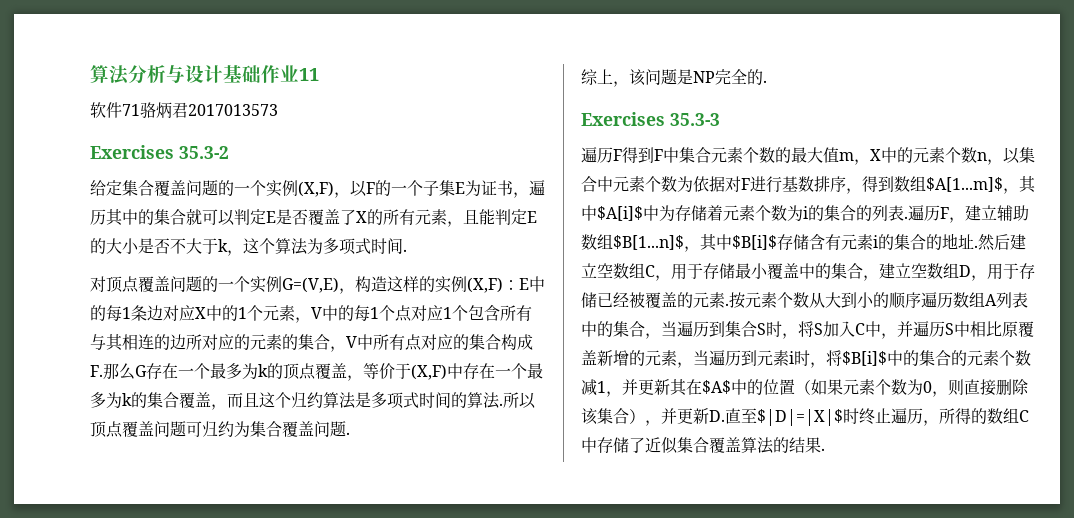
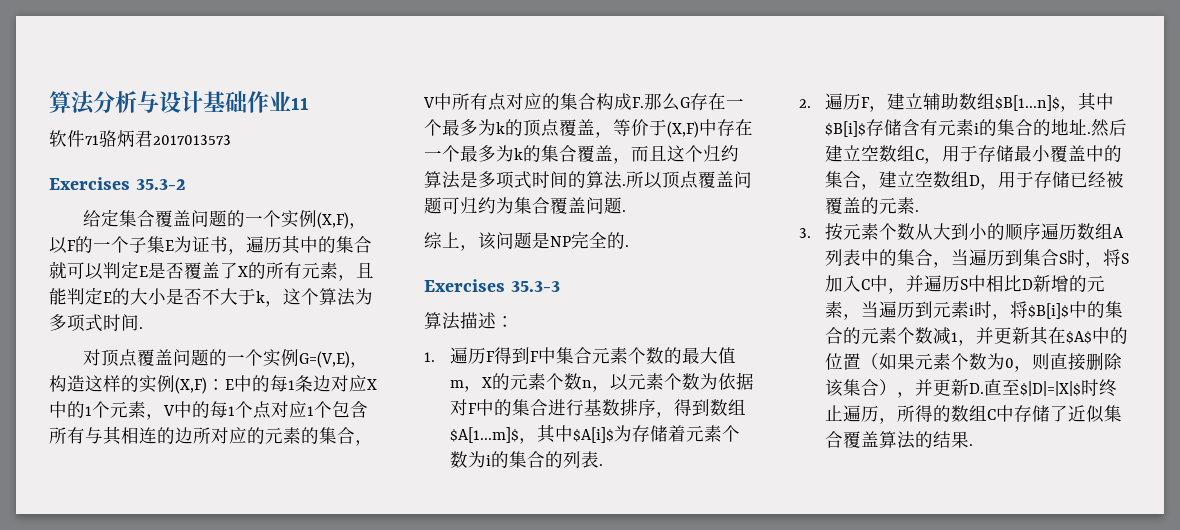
(720, 119) none -> [424,312,514,330] [424,352,435,362] 算法描述： // 1.
[881,147,897,163] 中 -> (493, 382) none
[1019,147,1035,163] [581,176,613,192] 集合中 -> (629, 382) none
(750, 184) none -> [476,399,549,416] 中的集合
[643,205,659,221] 中 -> (615, 435) none
(908, 217) none -> [799,99,811,108] // 2.
(729, 304) none -> [799,228,811,238] // 3.
[1002,321,1034,337] [581,350,597,365] 原覆盖 -> [1022,279,1034,290] D

